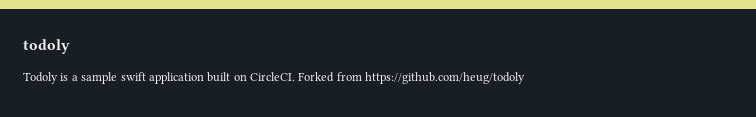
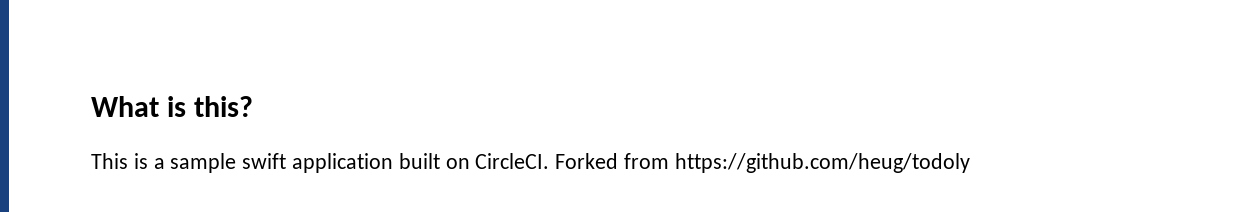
[23,39,70,54] [23,72,58,84] todoly // Todoly -> [91,96,254,117] [91,153,128,169] What is this? // This

